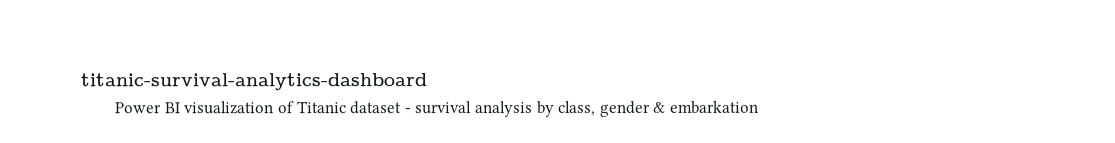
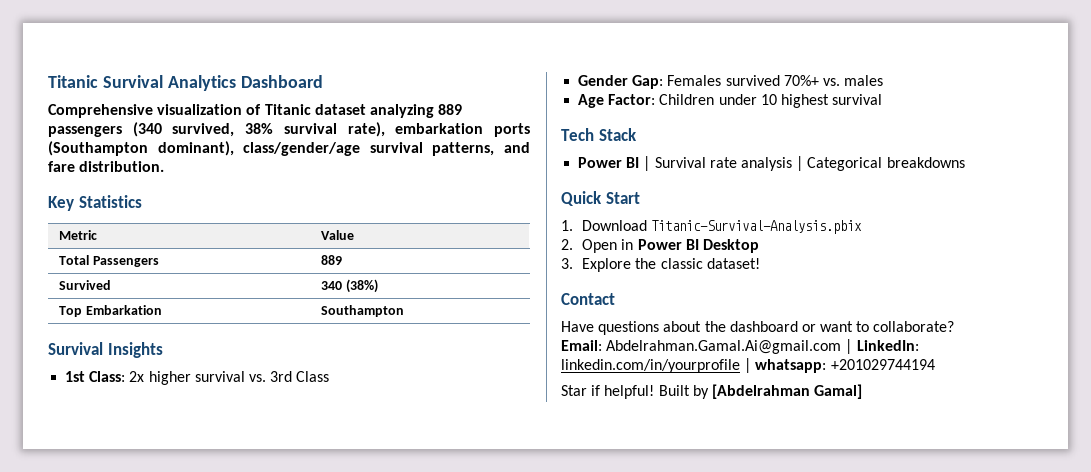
[81,73,428,91] [115,100,759,118] titanic-survival-analytics-dashboard // Power BI visualization of Titanic dataset - survival analysis by class, gender & embarkation -> [48,75,323,91] [48,104,463,118] [48,122,530,137] [48,141,530,156] [48,161,165,172] [48,195,142,211] [59,230,98,240] [321,230,355,240] [59,255,159,267] [321,255,343,265] [59,280,112,290] [321,279,378,293] [59,305,162,317] [321,305,405,317] [48,342,163,358] [65,371,330,385] [578,75,884,89] [578,94,883,108] [561,128,637,141] [578,156,965,171] [561,191,640,206] [561,220,863,234] [561,239,759,253] [561,258,760,272] [561,293,615,305] [561,321,955,335] [561,339,919,354] [561,358,935,373] [561,384,863,399] Titanic Survival Analytics Dashboard // Comprehensive visualization of Titanic dataset analyzing 889 passengers (340 survived, 38% survival rate), embarkation ports (Southampton dominant), class/gender/age survival patterns, and fare distribution. // Key Statistics // Metric | Value // Total Passengers | 889 // Survived | 340 (38%) // Top Embarkation | Southampton // Survival Insights // 1st Class: 2x higher survival vs. 3rd Class // Gender Gap: Females survived 70%+ vs. males // Age Factor: Children under 10 highest survival // Tech Stack // Power BI | Survival rate analysis | Categorical breakdowns // Quick Start // 1. Download Titanic-Survival-Analysis.pbix // 2. Open in Power BI Desktop // 3. Explore the classic dataset! // Contact // Have questions about the dashboard or want to collaborate? // Email: Abdelrahman.Gamal.Ai@gmail.com | LinkedIn: linkedin.com/in/yourprofile | whatsapp: +201029744194 // Star if helpful! Built by [Abdelrahman Gamal]

